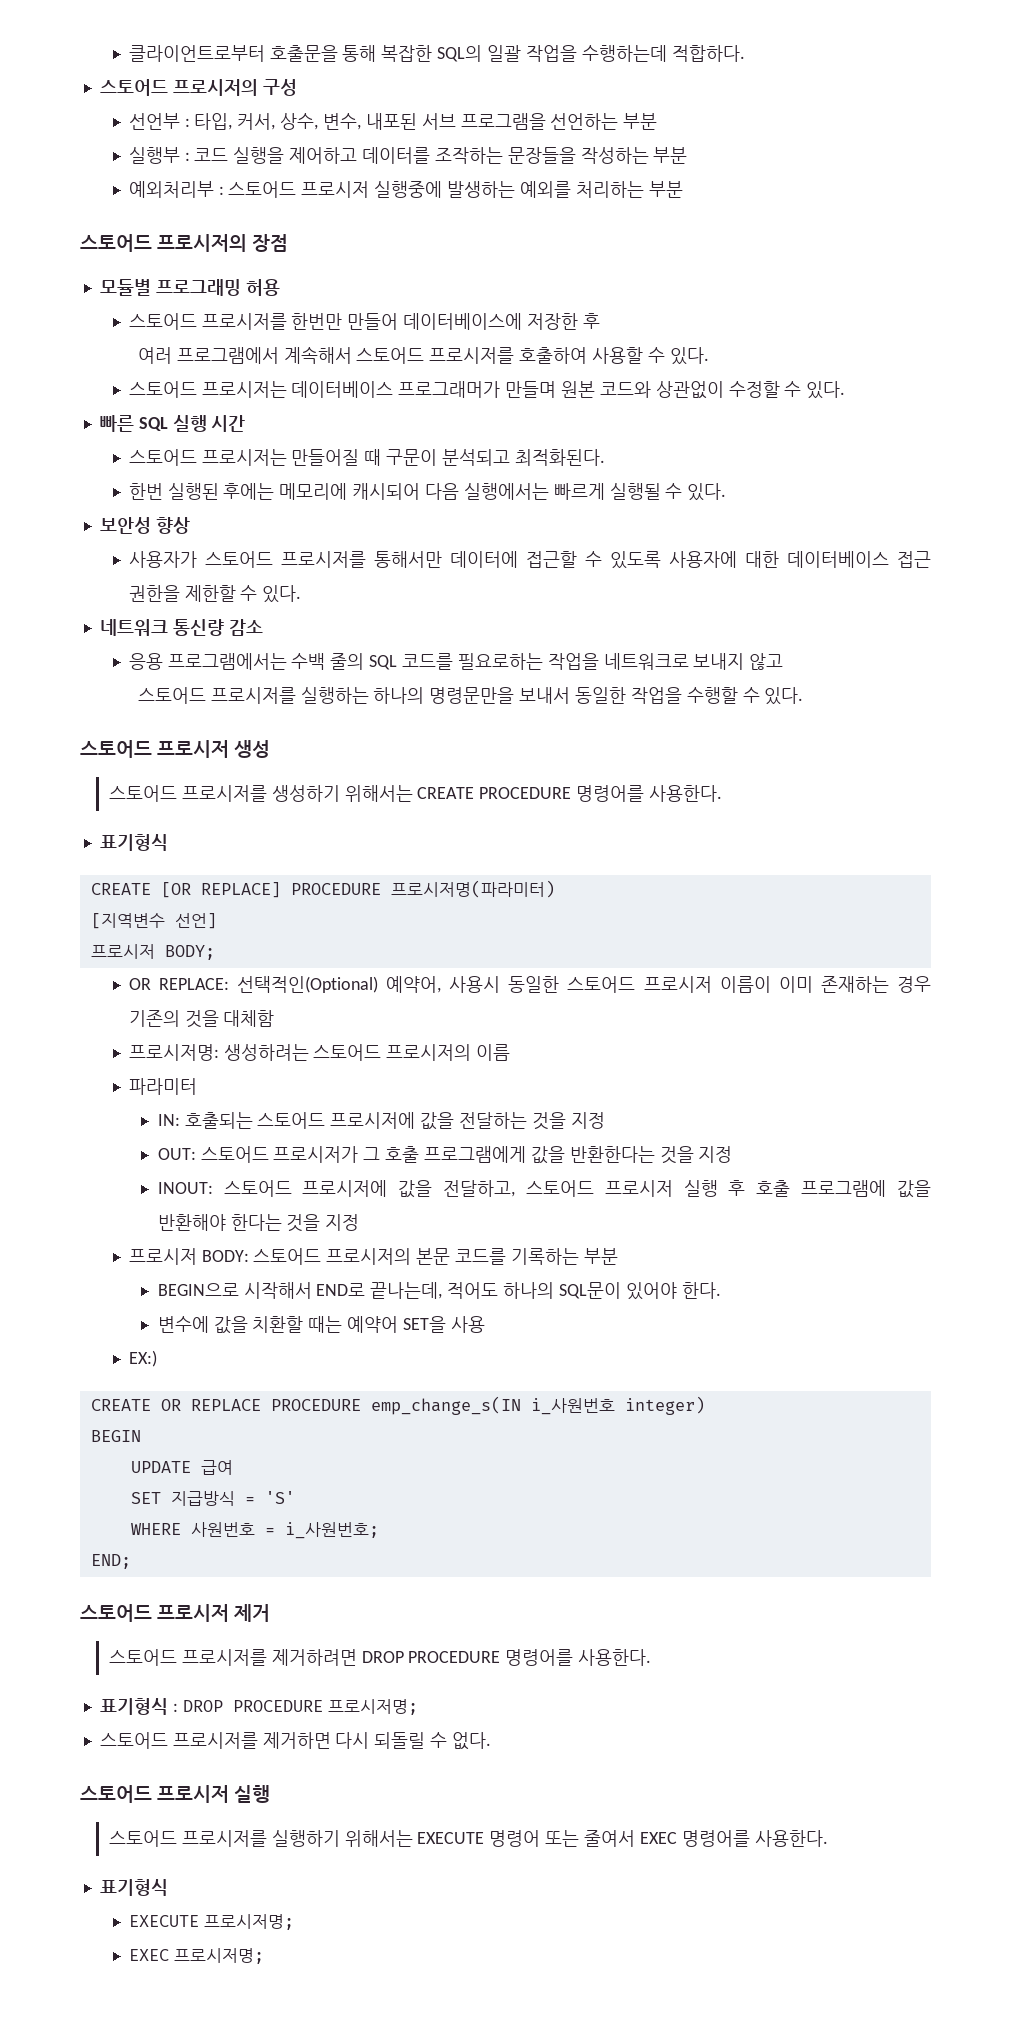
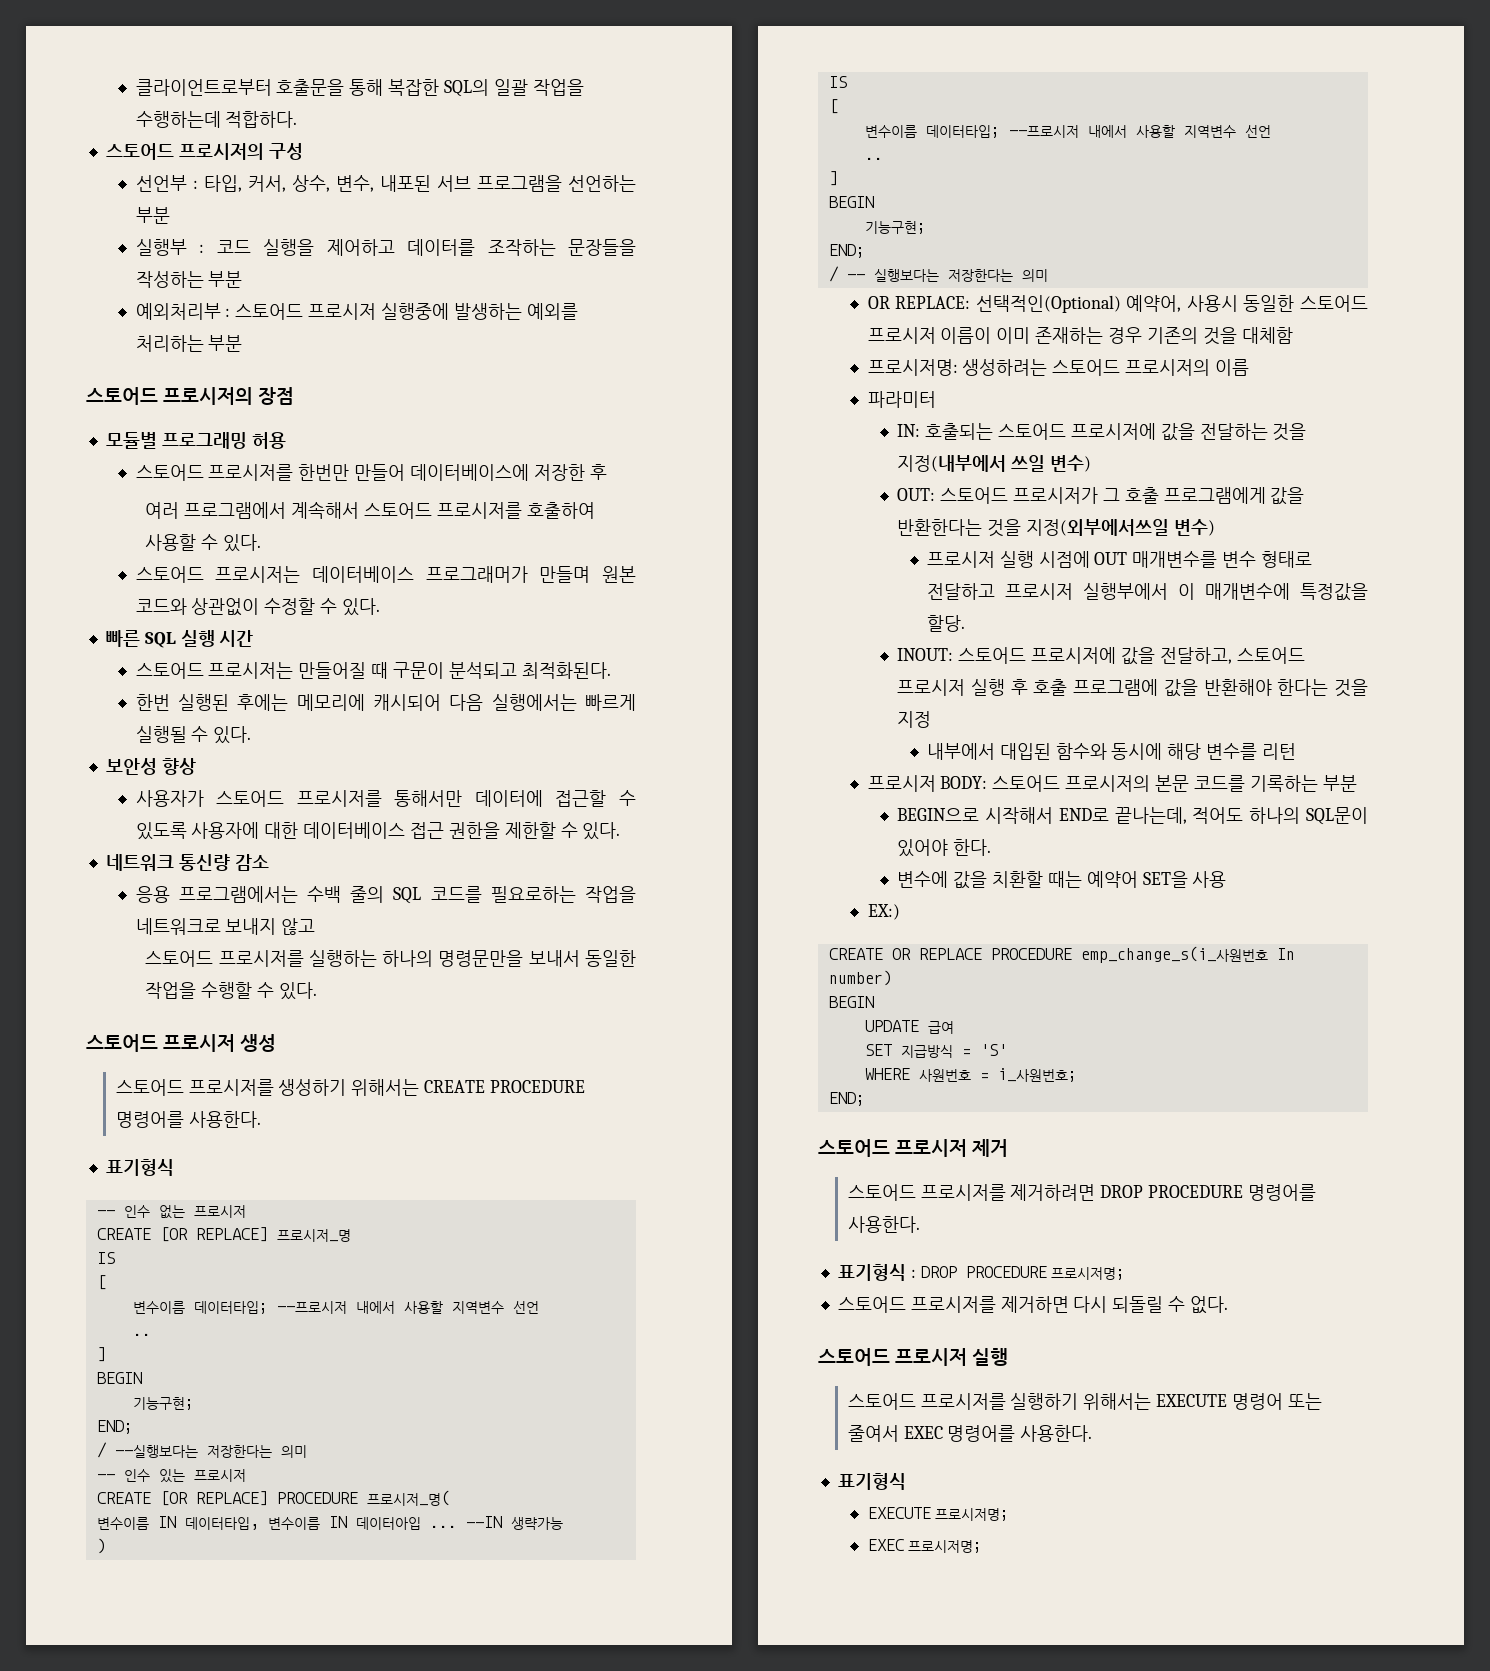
[90,880,555,898] [90,913,217,929] [90,944,215,960] CREATE [OR REPLACE] PROCEDURE 프로시저명(파라미터) // [지역변수 선언] // 프로시저 BODY; -> [96,1205,246,1219] [96,1227,351,1242] [96,1252,115,1264] [96,1275,106,1290] [132,1301,539,1314] [132,1333,151,1336] [96,1347,106,1362] [96,1372,142,1384] [132,1397,194,1410] [96,1420,133,1434] [96,1442,307,1458] [96,1469,246,1483] [96,1490,450,1506] [96,1516,563,1530] [96,1538,106,1554] [828,76,847,88] [828,99,838,114] [864,125,1271,138] [864,157,883,160] [828,171,838,186] [828,196,874,208] [864,221,926,234] [828,244,865,258] [828,266,1048,282] -- 인수 없는 프로시저 // CREATE [OR REPLACE] 프로시저_명 // IS // [ // 변수이름 데이터타입; --프로시저 내에서 사용할 지역변수 선언 // .. // ] // BEGIN // 기능구현; // END; // / --실행보다는 저장한다는 의미 // -- 인수 있는 프로시저 // CREATE [OR REPLACE] PROCEDURE 프로시저_명( // 변수이름 IN 데이터타입, 변수이름 IN 데이터아입 ... --IN 생략가능 // ) // IS // [ // 변수이름 데이터타입; --프로시저 내에서 사용할 지역변수 선언 // .. // ] // BEGIN // 기능구현; // END; // / -- 실행보다는 저장한다는 의미
[570,1112,605,1129] 지정 -> [897,455,1091,472] 지정(내부에서 쓰일 변수)
[698,1146,733,1163] 지정 -> [1025,519,1215,536] [926,551,1313,568] [926,583,1368,601] [926,615,965,632] 지정(외부에서쓰일 변수) // 프로시저 실행 시점에 OUT 매개변수를 변수 형태로 전달하고 프로시저 실행부에서 이 매개변수에 특정값을 할당.
(360, 1222) none -> [926,743,1297,760] // 내부에서 대입된 함수와 동시에 해당 변수를 리턴
[370,1396,705,1415] emp_change_s(IN i_사원번호 integer) -> [1080,946,1295,963] [828,970,892,986] emp_change_s(i_사원번호 In number)

